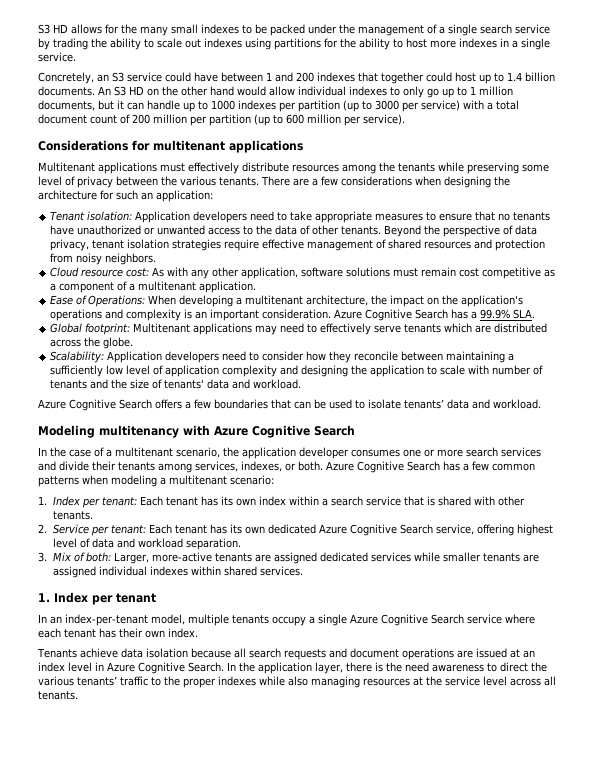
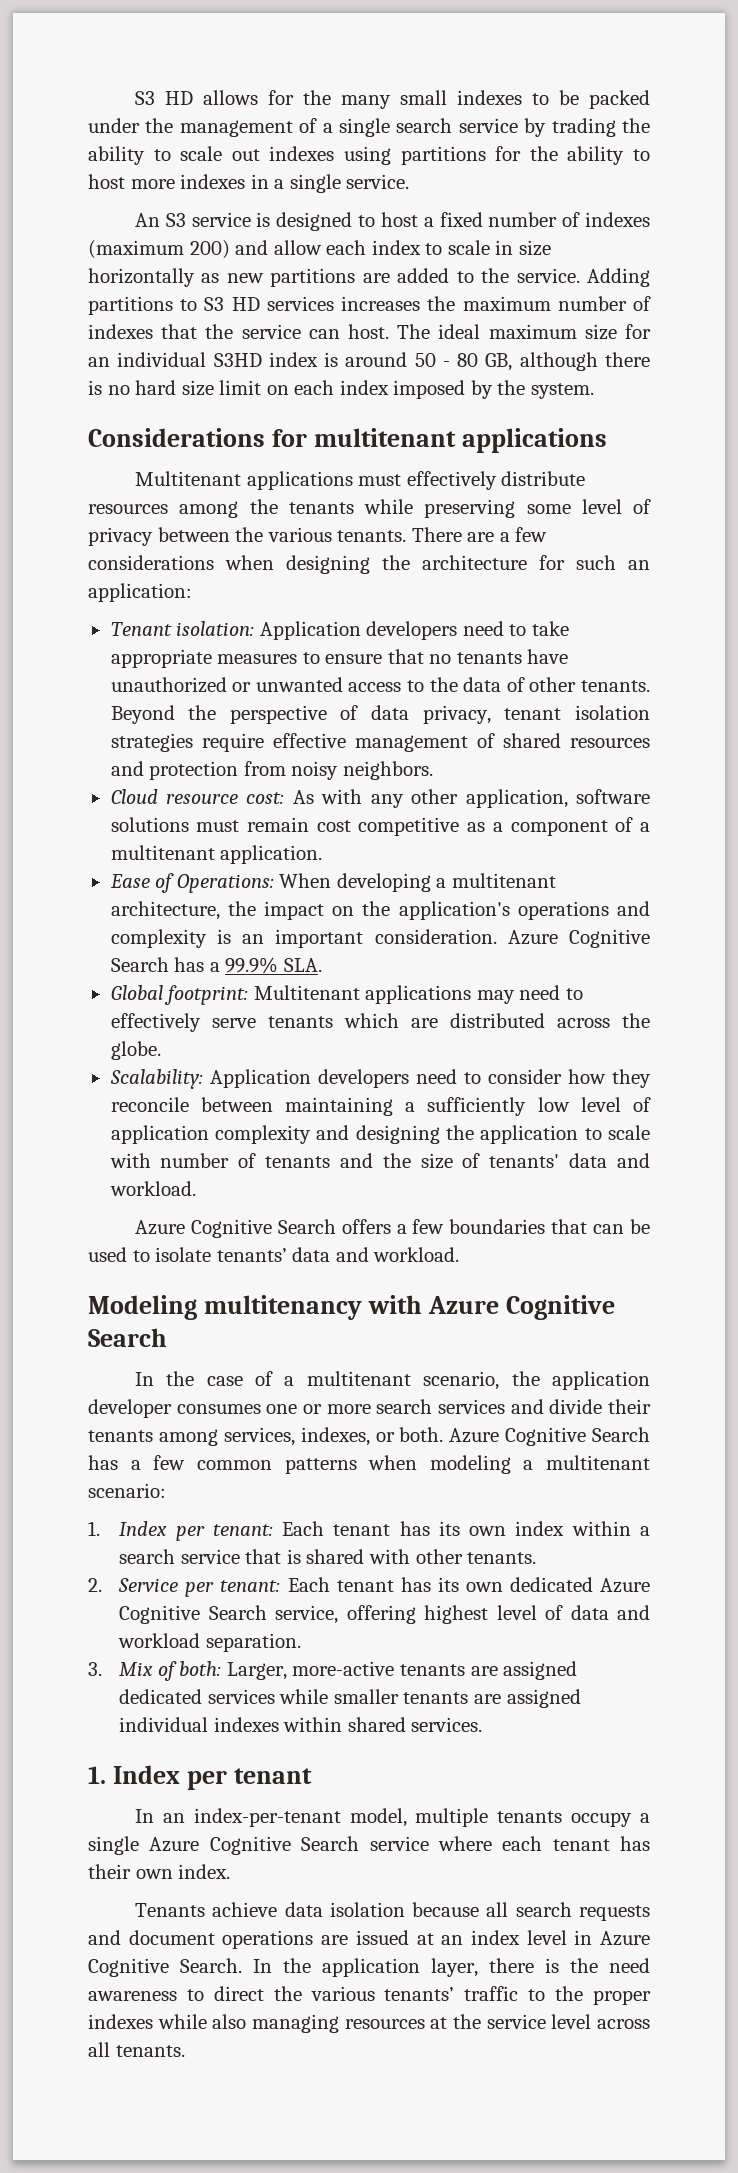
[38,72,555,84] [38,86,513,98] [38,100,519,112] [38,114,405,126] Concretely, an S3 service could have between 1 and 200 indexes that together could host up to 1.4 billion documents. An S3 HD on the other hand would allow individual indexes to only go up to 1 million documents, but it can handle up to 1000 indexes per partition (up to 3000 per service) with a total document count of 200 million per partition (up to 600 million per service). -> [134,212,650,231] [88,240,551,259] [88,268,651,287] [88,296,651,315] [88,324,651,340] [88,352,650,371] [88,380,594,399] An S3 service is designed to host a fixed number of indexes (maximum 200) and allow each index to scale in size horizontally as new partitions are added to the service. Adding partitions to S3 HD services increases the maximum number of indexes that the service can host. The ideal maximum size for an individual S3HD index is around 50 - 80 GB, although there is no hard size limit on each index imposed by the system.

